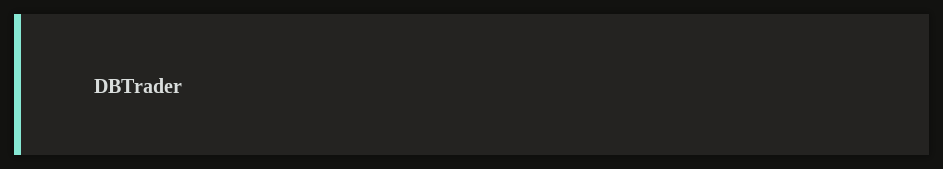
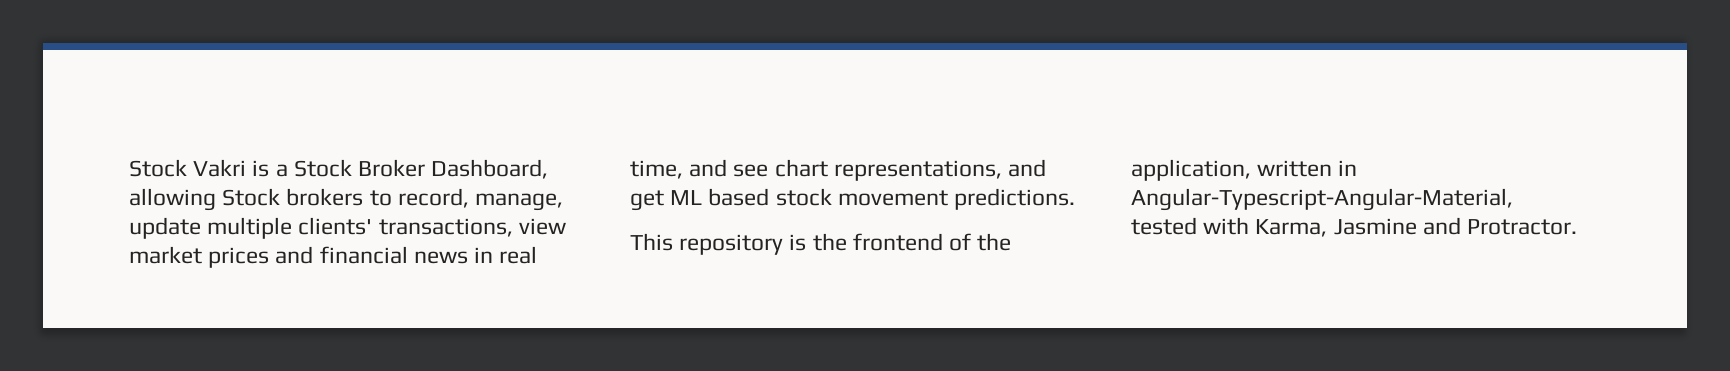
[94,78,182,93] DBTrader -> [129,159,549,179] [129,188,564,211] [129,217,566,239] [129,246,538,268] [630,159,1047,181] [630,188,1076,211] [630,233,1012,255] [1131,159,1358,181] [1131,188,1513,211] [1131,217,1578,237] Stock Vakri is a Stock Broker Dashboard, allowing Stock brokers to record, manage, update multiple clients' transactions, view market prices and financial news in real time, and see chart representations, and get ML based stock movement predictions. // This repository is the frontend of the application, written in Angular-Typescript-Angular-Material, tested with Karma, Jasmine and Protractor.

